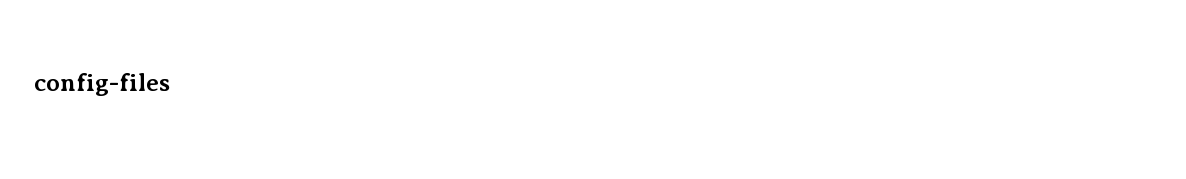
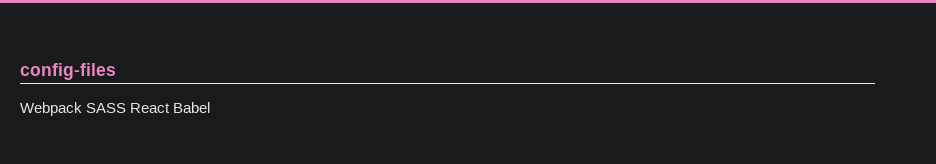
(170, 84) none -> [20,102,211,116] // Webpack SASS React Babel

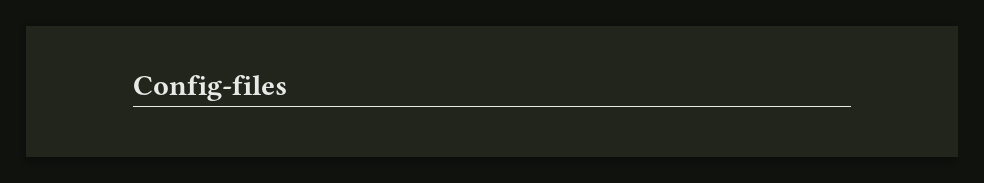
[20,63,116,80] [20,102,211,116] config-files // Webpack SASS React Babel -> [133,75,287,101] Config-files

